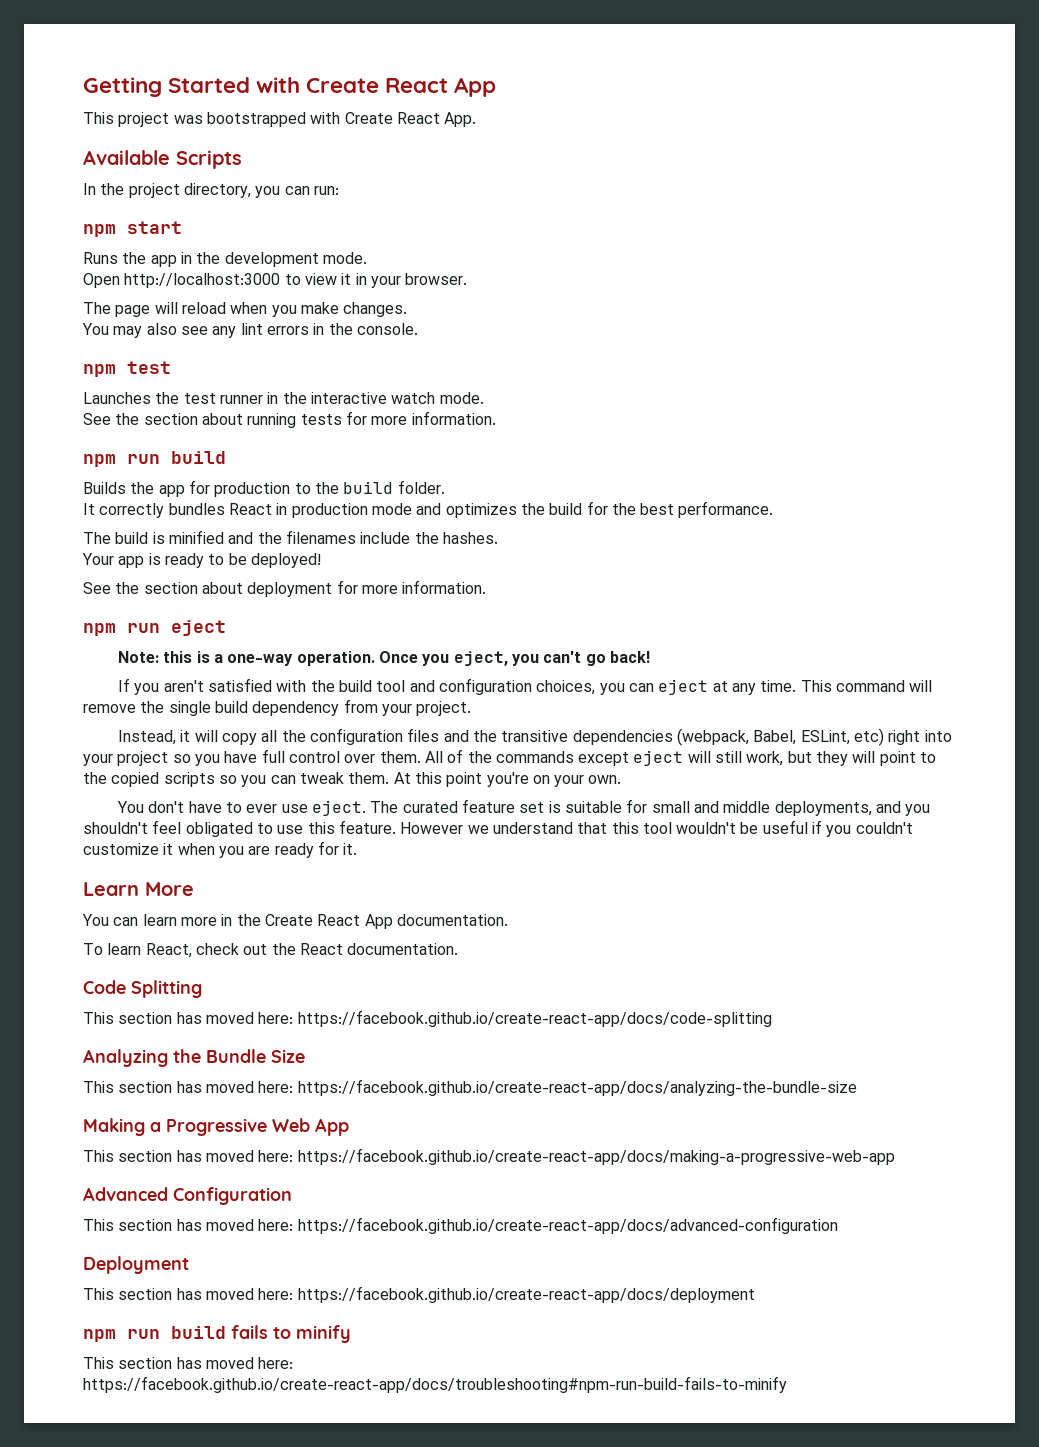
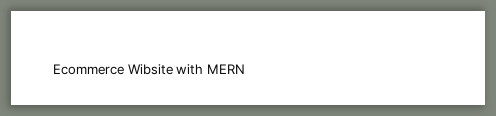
[83,77,497,97] [83,112,477,127] [83,150,242,169] [83,183,339,198] [83,221,182,237] [83,252,367,267] [83,273,468,288] [83,302,408,317] [82,323,418,338] [83,361,171,377] [83,392,484,404] [83,411,496,428] [83,451,226,467] [83,480,445,497] [83,501,774,518] [83,530,498,544] [82,553,321,568] [83,580,487,597] [83,620,226,636] [118,651,650,666] [118,678,933,695] [83,699,472,716] [118,728,952,746] [83,749,937,766] [83,772,622,787] [117,799,931,816] [83,820,913,837] [83,841,358,858] [83,882,194,896] [82,914,508,929] [83,943,459,958] [83,980,202,998] [83,1010,772,1027] [83,1049,305,1067] [83,1079,857,1096] [83,1118,349,1136] [83,1148,895,1165] [83,1187,292,1205] [83,1217,838,1234] [83,1256,189,1274] [83,1286,755,1303] [83,1325,351,1343] [83,1357,294,1369] [83,1376,787,1393] Getting Started with Create React App // This project was bootstrapped with Create React App. // Available Scripts // In the project directory, you can run: // npm start // Runs the app in the development mode. // Open http://localhost:3000 to view it in your browser. // The page will reload when you make changes. // You may also see any lint errors in the console. // npm test // Launches the test runner in the interactive watch mode. // See the section about running tests for more information. // npm run build // Builds the app for production to the build folder. // It correctly bundles React in production mode and optimizes the build for the best performance. // The build is minified and the filenames include the hashes. // Your app is ready to be deployed! // See the section about deployment for more information. // npm run eject // Note: this is a one-way operation. Once you eject, you can't go back! // If you aren't satisfied with the build tool and configuration choices, you can eject at any time. This command will remove the single build dependency from your project. // Instead, it will copy all the configuration files and the transitive dependencies (webpack, Babel, ESLint, etc) right into your project so you have full control over them. All of the commands except eject will still work, but they will point to the copied scripts so you can tweak them. At this point you're on your own. // You don't have to ever use eject. The curated feature set is suitable for small and middle deployments, and you shouldn't feel obligated to use this feature. However we understand that this tool wouldn't be useful if you couldn't customize it when you are ready for it. // Learn More // You can learn more in the Create React App documentation. // To learn React, check out the React documentation. // Code Splitting // This section has moved here: https://facebook.github.io/create-react-app/docs/code-splitting // Analyzing the Bundle Size // This section has moved here: https://facebook.github.io/create-react-app/docs/analyzing-the-bundle-size // Making a Progressive Web App // This section has moved here: https://facebook.github.io/create-react-app/docs/making-a-progressive-web-app // Advanced Configuration // This section has moved here: https://facebook.github.io/create-react-app/docs/advanced-configuration // Deployment // This section has moved here: https://facebook.github.io/create-react-app/docs/deployment // npm run build fails to minify // This section has moved here: https://facebook.github.io/create-react-app/docs/troubleshooting#npm-run-build-fails-to-minify -> [53,64,245,75] Ecommerce Wibsite with MERN

